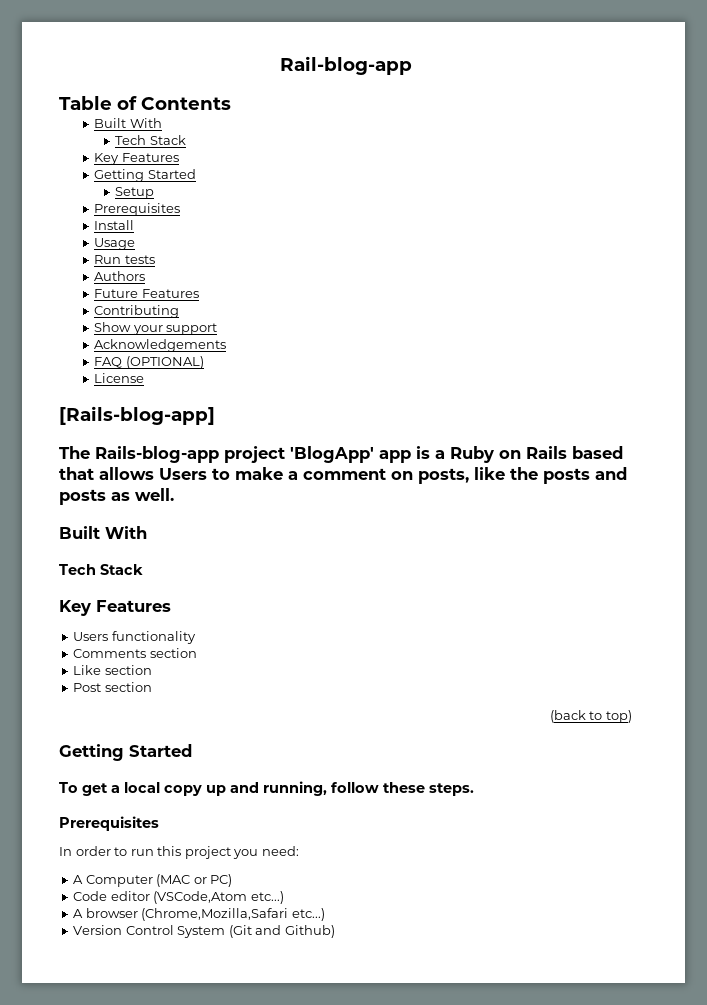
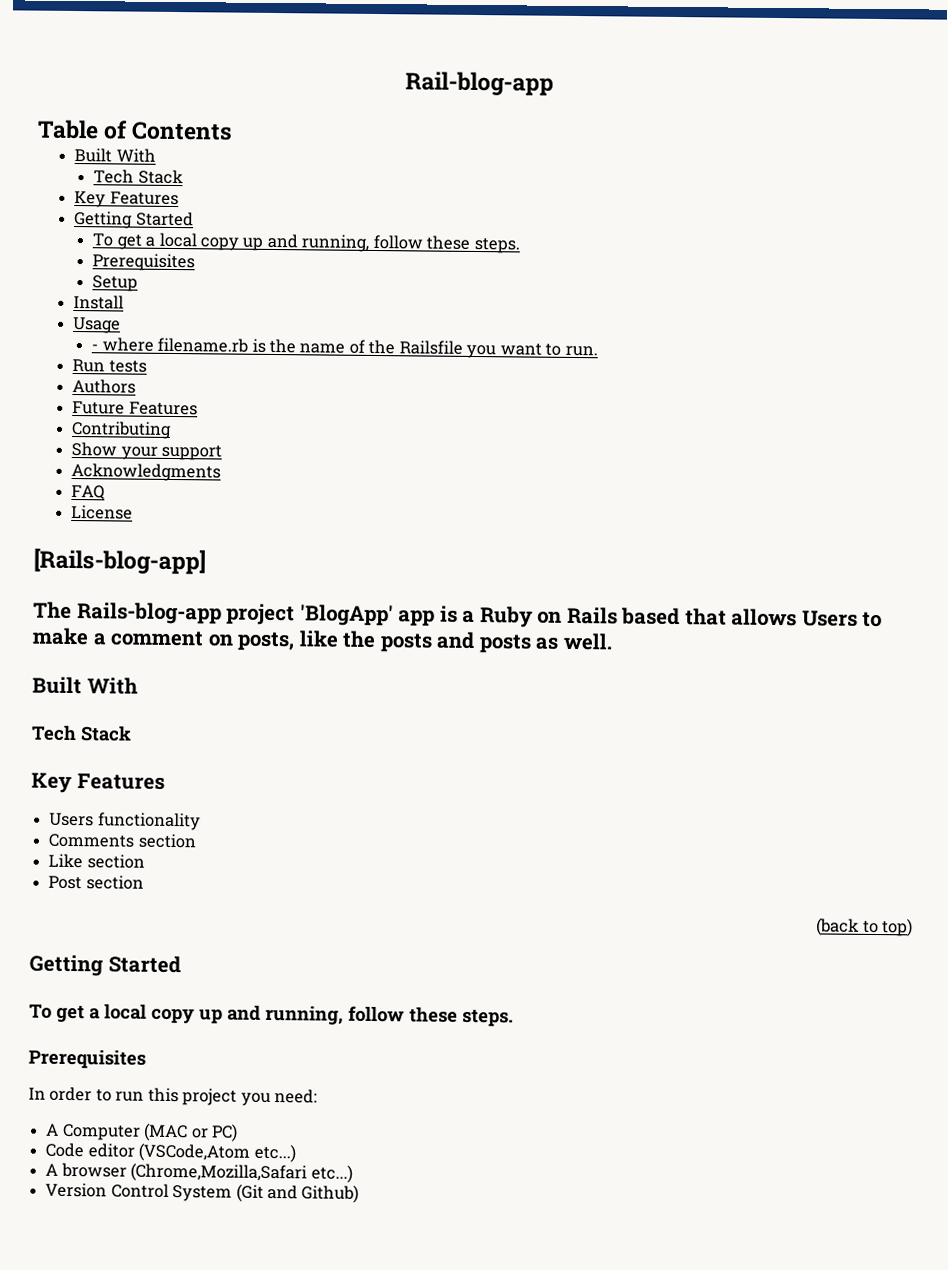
[115,187,155,199] [94,203,181,216] Setup // Prerequisites -> [92,232,520,254] [92,253,196,272] [92,275,139,292] To get a local copy up and running, follow these steps. // Prerequisites // Setup
(136, 244) none -> [91,337,598,359] // - where filename.rb is the name of the Railsfile you want to run.
[94,339,227,352] Acknowledgements -> [71,462,222,482] Acknowledgments
[125,356,204,369] (OPTIONAL) -> (106, 492) none

